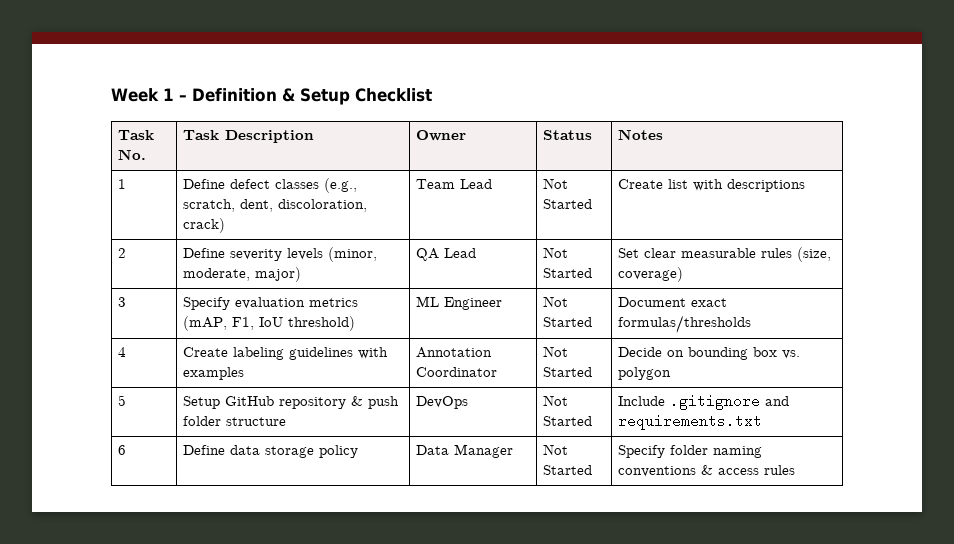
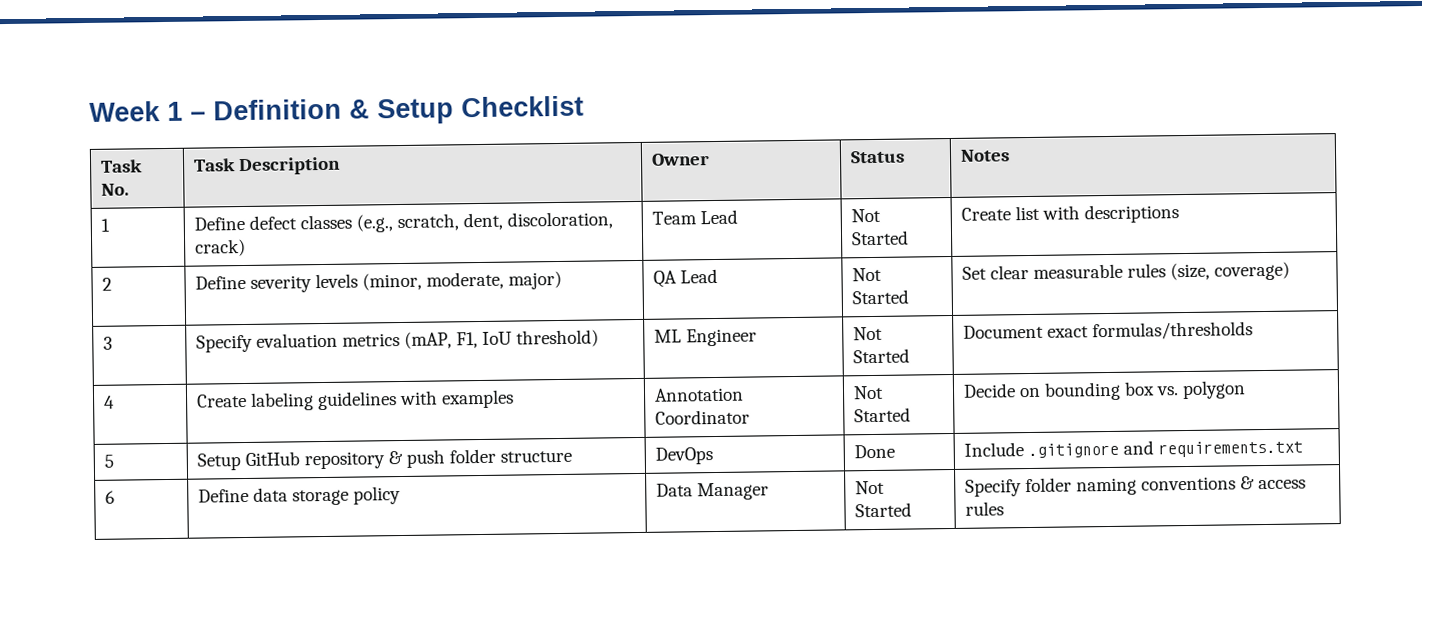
[542,395,568,406] [542,416,592,426] Not Started -> [854,444,896,459] Done

